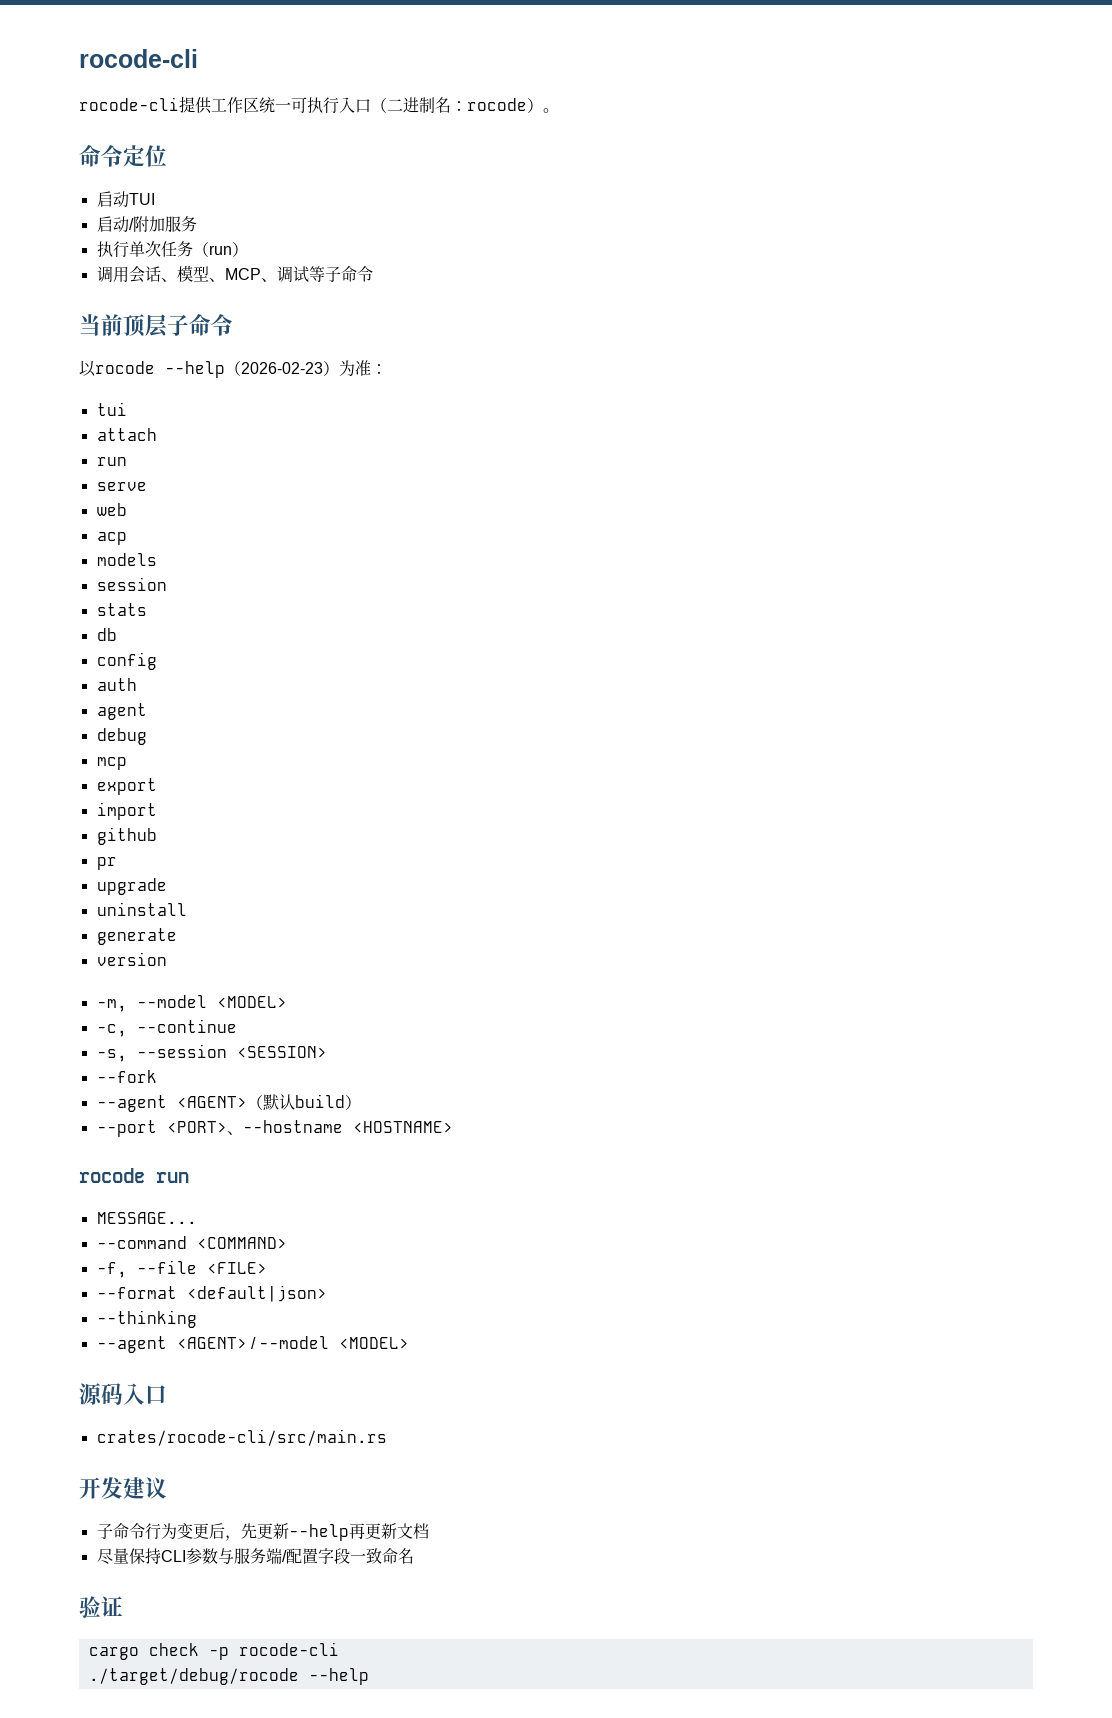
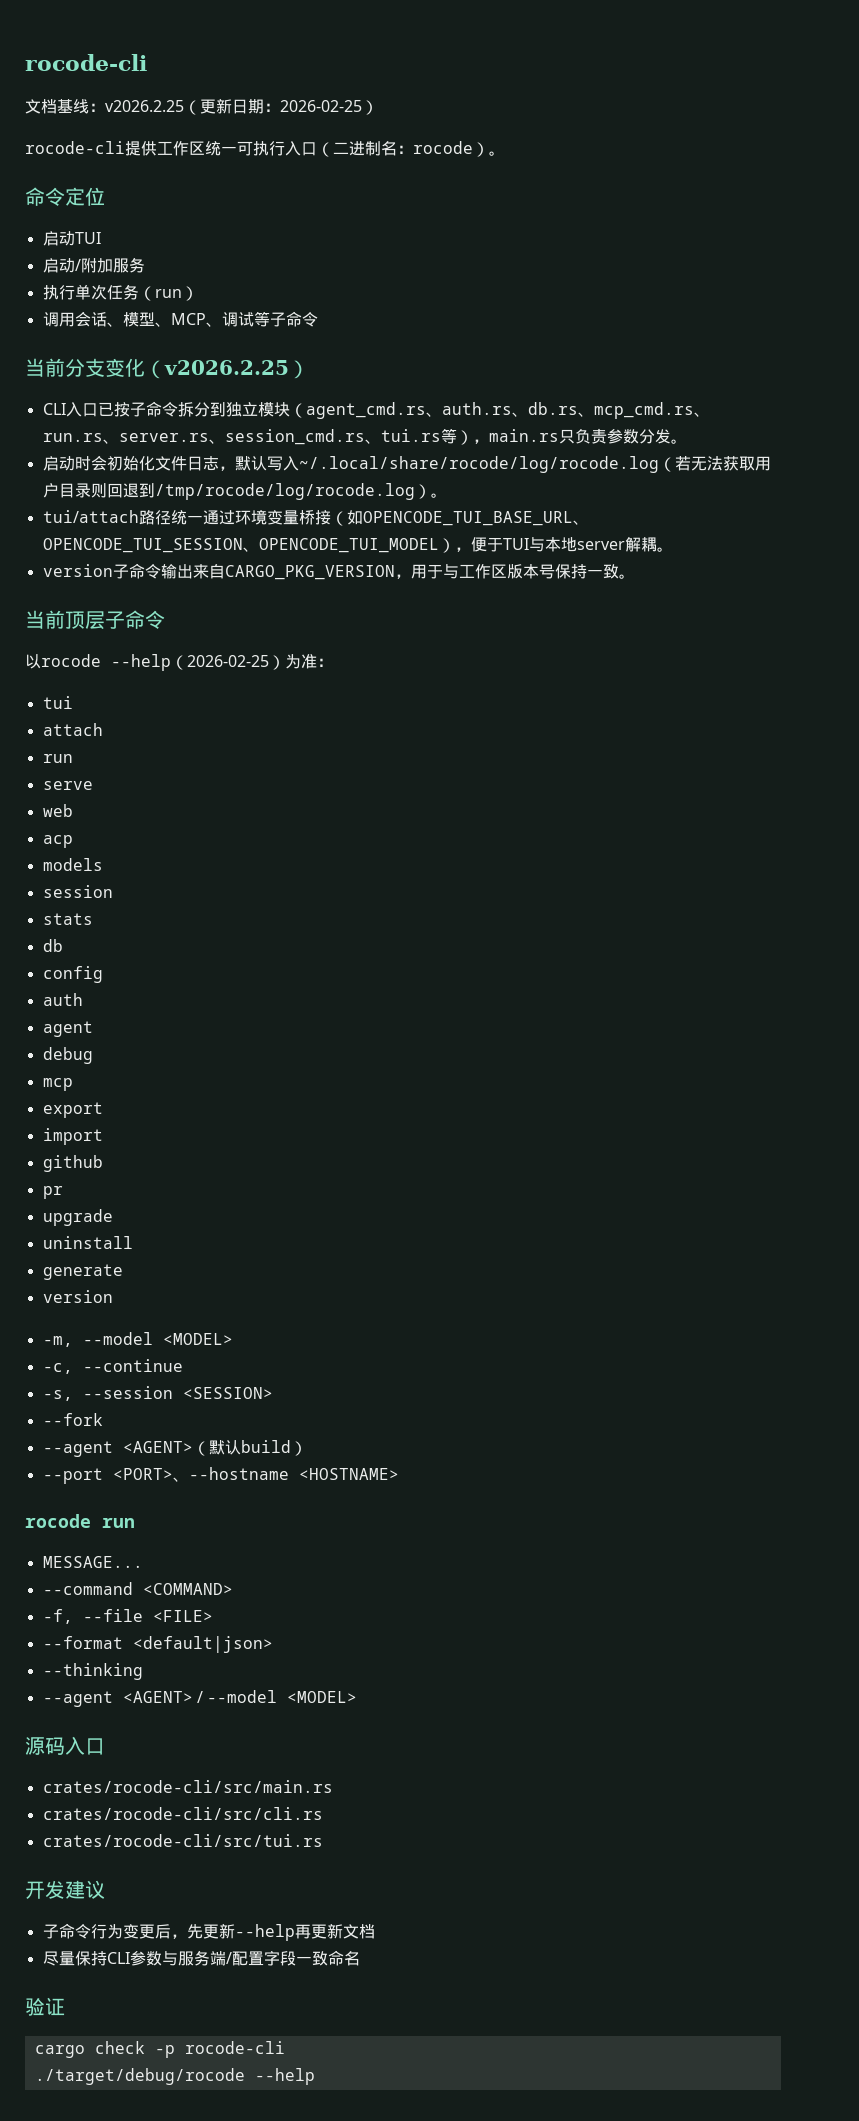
[79,49,198,68] rocode-cli -> [25,54,147,71] [25,98,378,115] rocode-cli // 文档基线：v2026.2.25（更新日期：2026-02-25）
(373, 274) none -> [25,358,309,379] [42,401,710,419] [42,428,687,445] [42,455,771,473] [42,483,447,500] [42,509,589,526] [42,537,673,553] [42,563,635,580] // 当前分支变化（v2026.2.25） // CLI入口已按子命令拆分到独立模块（agent_cmd.rs、auth.rs、db.rs、mcp_cmd.rs、run.rs、server.rs、session_cmd.rs、tui.rs等），main.rs只负责参数分发。 // 启动时会初始化文件日志，默认写入~/.local/share/rocode/log/rocode.log（若无法获取用户目录则回退到/tmp/rocode/log/rocode.log）。 // tui/attach路径统一通过环境变量桥接（如OPENCODE_TUI_BASE_URL、OPENCODE_TUI_SESSION、OPENCODE_TUI_MODEL），便于TUI与本地server解耦。 // version子命令输出来自CARGO_PKG_VERSION，用于与工作区版本号保持一致。
[241,362,323,374] 2026-02-23 -> [187,655,269,667] 2026-02-25
(387, 1437) none -> [42,1807,323,1820] [42,1834,323,1847] // crates/rocode-cli/src/cli.rs // crates/rocode-cli/src/tui.rs

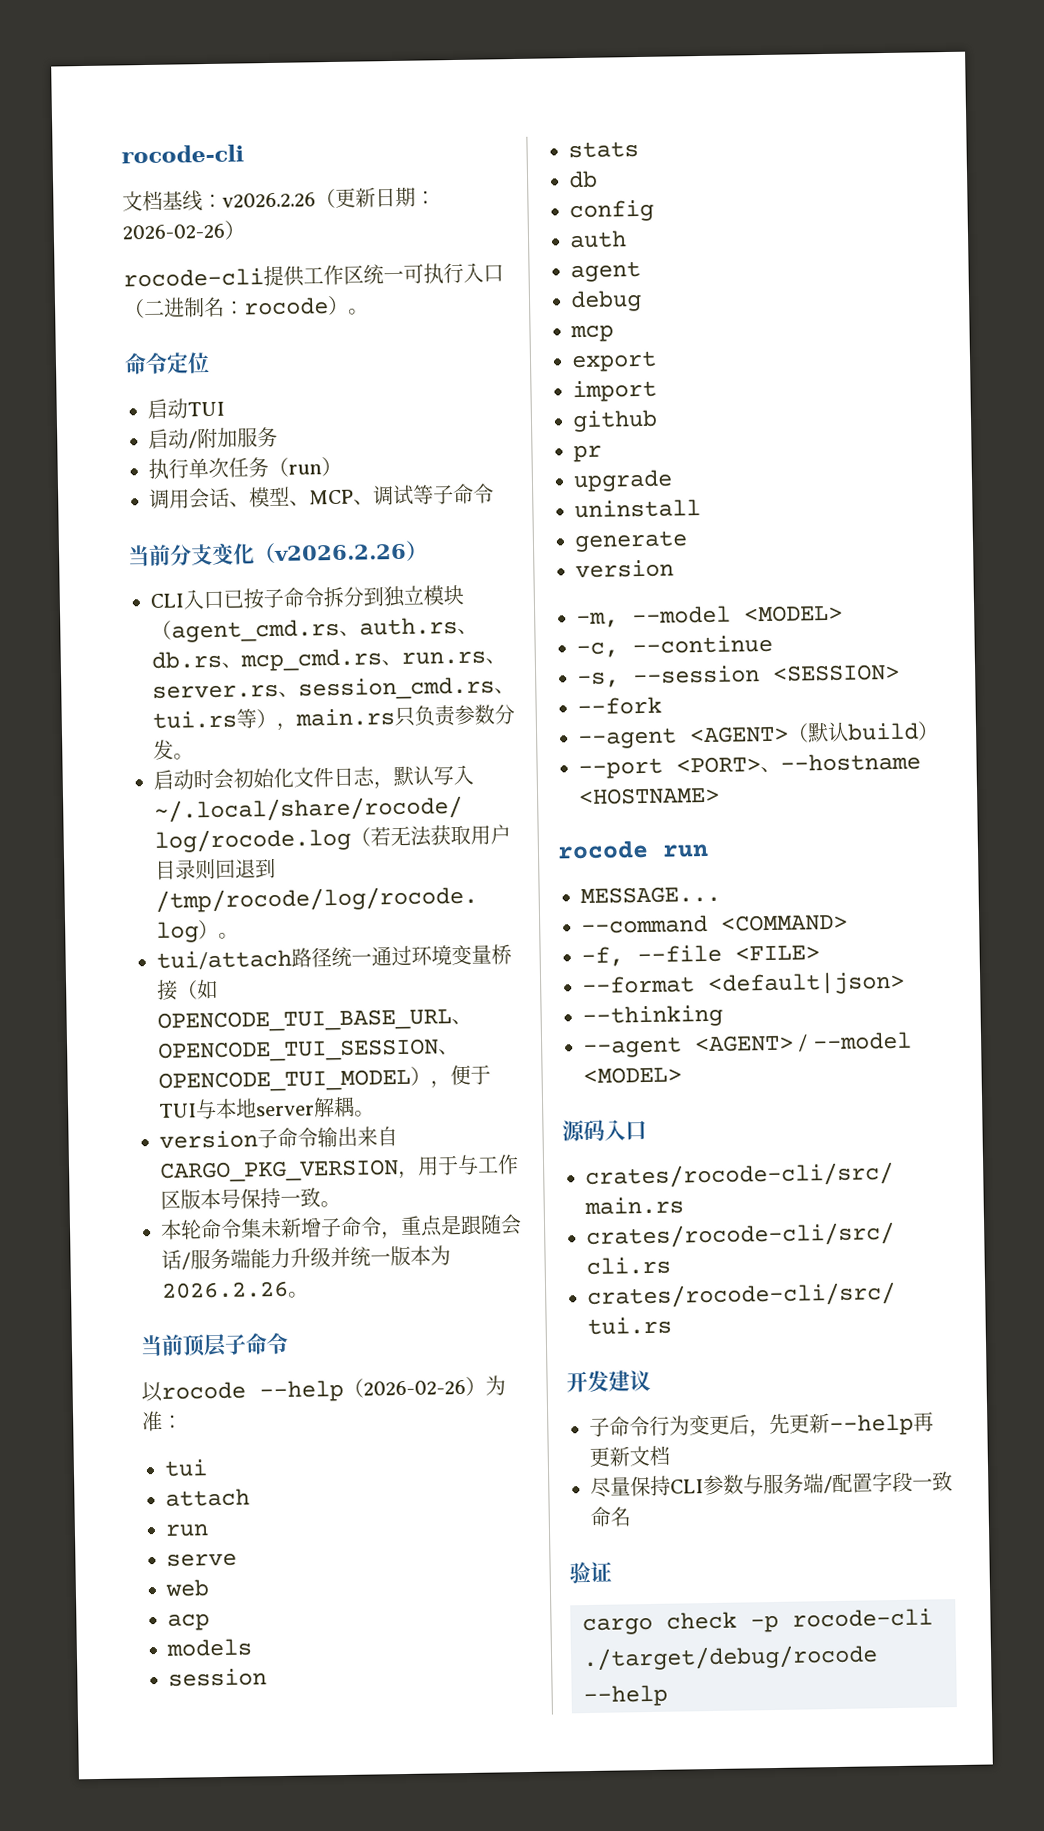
[105,100,184,112] v2026.2.25 -> [222,192,316,208] v2026.2.26
[280,100,362,112] 2026-02-25 -> [122,223,225,240] 2026-02-26
[164,360,289,375] v2026.2.25 -> [273,543,407,561] v2026.2.26
(635, 576) none -> [160,1214,522,1240] [161,1245,451,1270] [161,1280,309,1299] // 本轮命令集未新增子命令，重点是跟随会话/服务端能力升级并统一版本为2026.2.26。
[187,655,269,667] 2026-02-25 -> [363,1379,466,1396] 2026-02-26

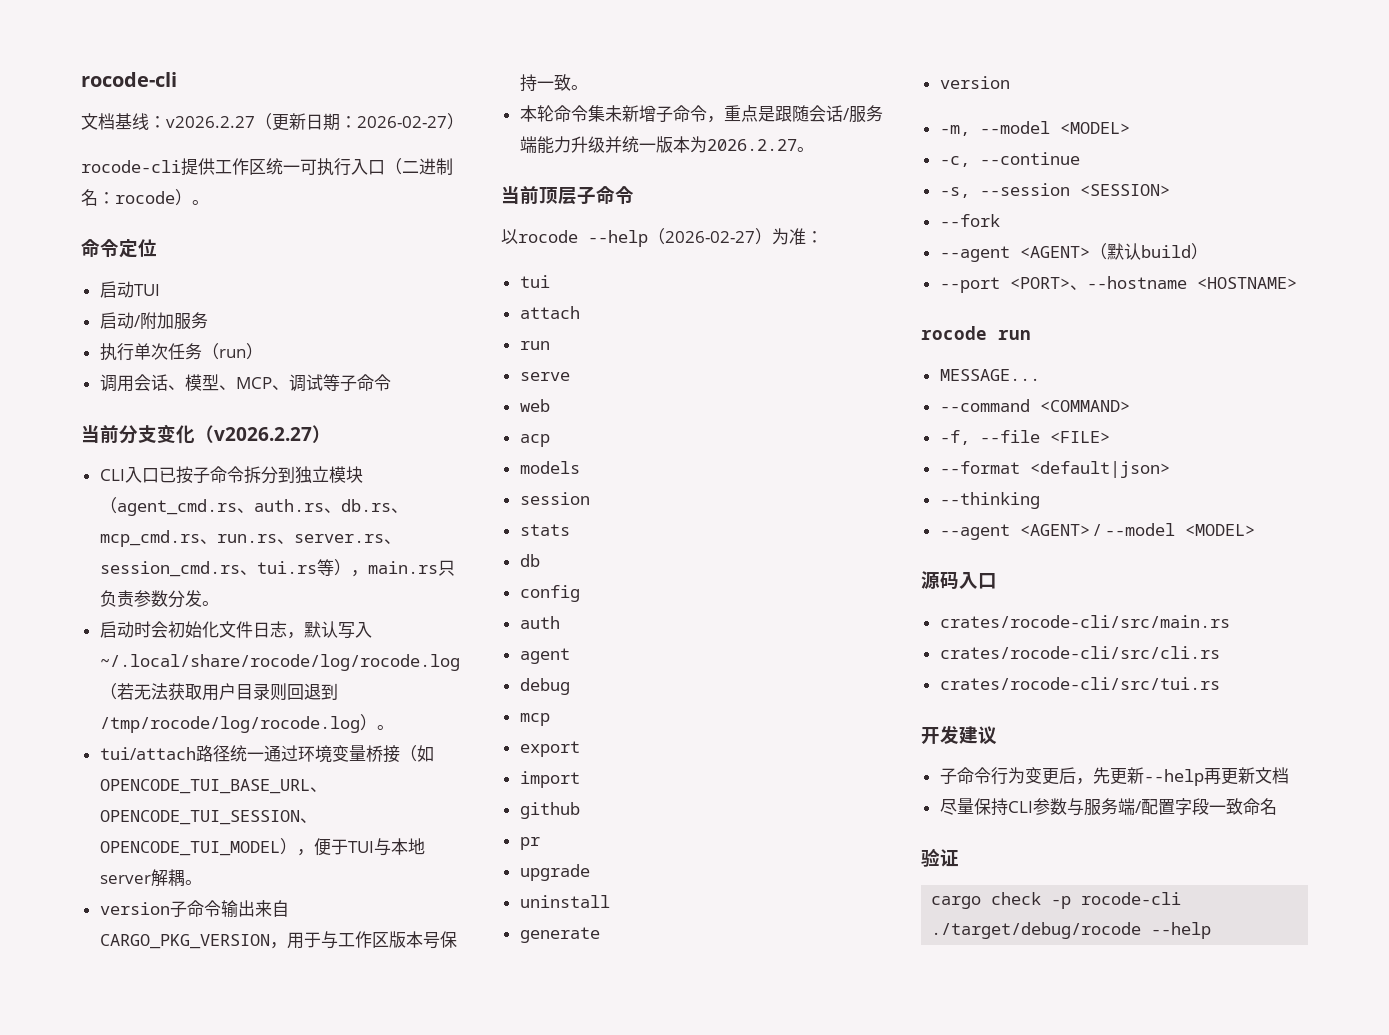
[222,192,316,208] v2026.2.26 -> [166,116,255,128] v2026.2.27
[122,223,225,240] 2026-02-26 -> [357,116,447,128] 2026-02-27
[273,543,407,561] v2026.2.26 -> [214,427,312,441] v2026.2.27
[161,1280,289,1299] 2026.2.26 -> [706,139,797,151] 2026.2.27
[363,1379,466,1396] 2026-02-26 -> [665,231,755,243] 2026-02-27

